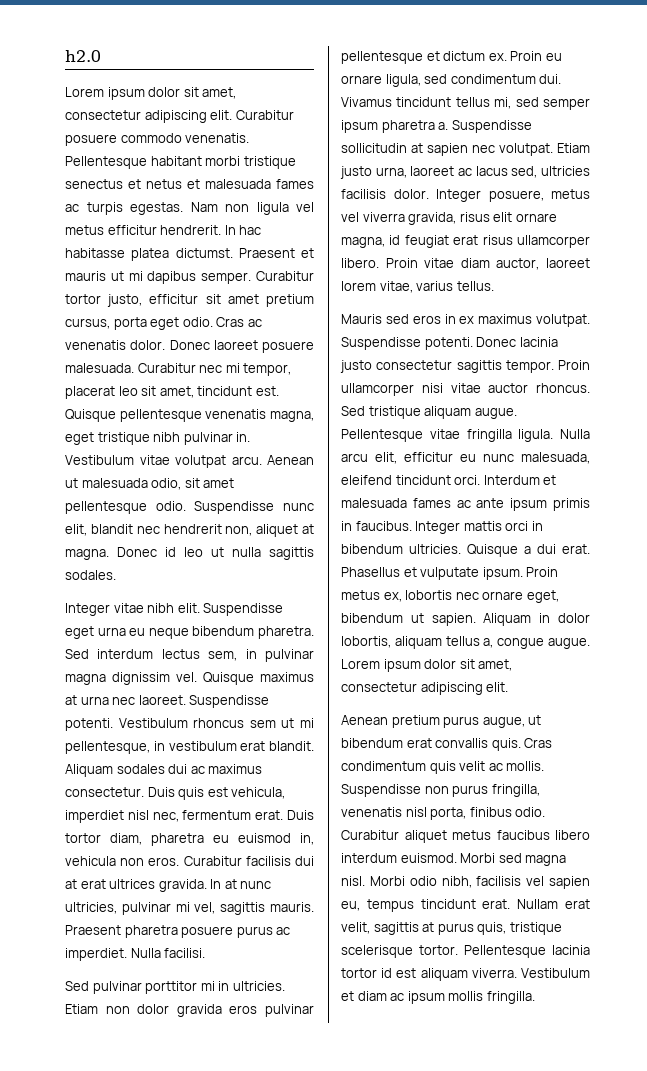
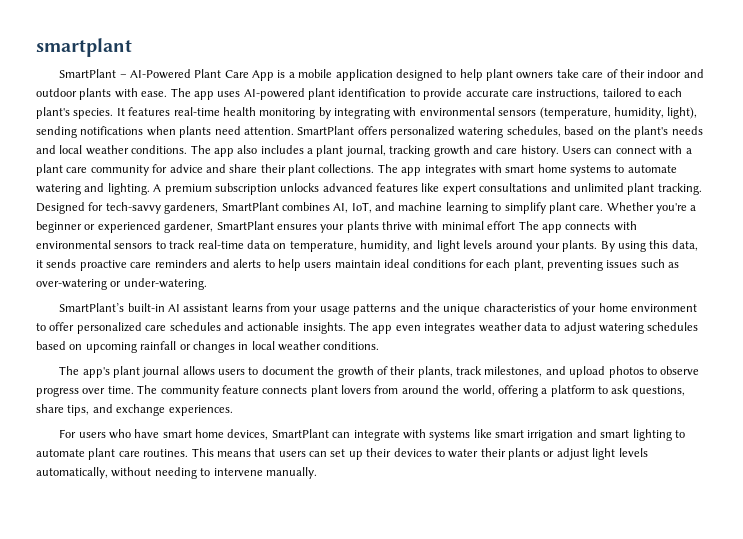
[65,50,101,62] [65,87,237,100] [65,110,294,123] [65,133,250,146] [65,156,296,169] [65,179,314,189] [65,202,314,215] [65,225,262,235] [65,248,314,261] [65,271,314,284] [65,294,315,307] [65,317,262,330] [65,340,314,353] [65,363,292,376] [65,386,279,399] [65,409,314,422] [65,432,251,445] [65,455,314,468] [65,478,235,490] [65,501,314,514] [65,524,314,537] [65,547,314,560] [65,570,116,580] [65,603,284,616] [65,626,314,639] [65,649,314,662] [65,672,314,685] [65,695,270,708] [65,718,314,731] [65,741,314,754] [65,764,263,777] [65,787,286,800] [65,810,314,823] [65,833,314,846] [65,856,314,866] [65,879,272,892] [65,902,314,915] [65,925,291,938] [65,948,206,961] [65,981,285,994] [65,1004,314,1017] [341,51,562,64] [341,74,562,87] [341,97,590,110] [341,120,532,133] [341,143,590,156] [340,166,590,179] [341,189,590,202] [341,212,557,225] [341,235,590,248] [341,258,590,270] [341,281,494,293] [341,314,590,327] [341,337,558,350] [340,360,590,373] [341,383,590,396] [341,406,517,419] [341,429,590,442] [341,452,590,464] [341,475,557,485] [341,498,590,511] [341,521,543,534] [341,544,590,557] [341,567,559,580] [341,590,559,603] [341,613,590,626] [341,636,590,649] [341,659,513,672] [341,682,509,695] [341,715,542,728] [341,738,553,751] [341,761,545,774] [341,784,540,797] [341,807,546,820] [341,830,590,843] [341,853,567,866] [341,876,590,889] [341,899,590,912] [341,922,562,935] [341,945,590,958] [341,968,590,981] [341,991,535,1004] h2.0 // Lorem ipsum dolor sit amet, consectetur adipiscing elit. Curabitur posuere commodo venenatis. Pellentesque habitant morbi tristique senectus et netus et malesuada fames ac turpis egestas. Nam non ligula vel metus efficitur hendrerit. In hac habitasse platea dictumst. Praesent et mauris ut mi dapibus semper. Curabitur tortor justo, efficitur sit amet pretium cursus, porta eget odio. Cras ac venenatis dolor. Donec laoreet posuere malesuada. Curabitur nec mi tempor, placerat leo sit amet, tincidunt est. Quisque pellentesque venenatis magna, eget tristique nibh pulvinar in. Vestibulum vitae volutpat arcu. Aenean ut malesuada odio, sit amet pellentesque odio. Suspendisse nunc elit, blandit nec hendrerit non, aliquet at magna. Donec id leo ut nulla sagittis sodales. // Integer vitae nibh elit. Suspendisse eget urna eu neque bibendum pharetra. Sed interdum lectus sem, in pulvinar magna dignissim vel. Quisque maximus at urna nec laoreet. Suspendisse potenti. Vestibulum rhoncus sem ut mi pellentesque, in vestibulum erat blandit. Aliquam sodales dui ac maximus consectetur. Duis quis est vehicula, imperdiet nisl nec, fermentum erat. Duis tortor diam, pharetra eu euismod in, vehicula non eros. Curabitur facilisis dui at erat ultrices gravida. In at nunc ultricies, pulvinar mi vel, sagittis mauris. Praesent pharetra posuere purus ac imperdiet. Nulla facilisi. // Sed pulvinar porttitor mi in ultricies. Etiam non dolor gravida eros pulvinar pellentesque et dictum ex. Proin eu ornare ligula, sed condimentum dui. Vivamus tincidunt tellus mi, sed semper ipsum pharetra a. Suspendisse sollicitudin at sapien nec volutpat. Etiam justo urna, laoreet ac lacus sed, ultricies facilisis dolor. Integer posuere, metus vel viverra gravida, risus elit ornare magna, id feugiat erat risus ullamcorper libero. Proin vitae diam auctor, laoreet lorem vitae, varius tellus. // Mauris sed eros in ex maximus volutpat. Suspendisse potenti. Donec lacinia justo consectetur sagittis tempor. Proin ullamcorper nisi vitae auctor rhoncus. Sed tristique aliquam augue. Pellentesque vitae fringilla ligula. Nulla arcu elit, efficitur eu nunc malesuada, eleifend tincidunt orci. Interdum et malesuada fames ac ante ipsum primis in faucibus. Integer mattis orci in bibendum ultricies. Quisque a dui erat. Phasellus et vulputate ipsum. Proin metus ex, lobortis nec ornare eget, bibendum ut sapien. Aliquam in dolor lobortis, aliquam tellus a, congue augue. Lorem ipsum dolor sit amet, consectetur adipiscing elit. // Aenean pretium purus augue, ut bibendum erat convallis quis. Cras condimentum quis velit ac mollis. Suspendisse non purus fringilla, venenatis nisl porta, finibus odio. Curabitur aliquet metus faucibus libero interdum euismod. Morbi sed magna nisl. Morbi odio nibh, facilisis vel sapien eu, tempus tincidunt erat. Nullam erat velit, sagittis at purus quis, tristique scelerisque tortor. Pellentesque lacinia tortor id est aliquam viverra. Vestibulum et diam ac ipsum mollis fringilla. -> [36,38,132,57] [59,69,704,81] [36,88,683,100] [36,107,698,119] [36,126,703,138] [36,145,692,157] [36,164,677,176] [36,183,702,195] [36,202,697,214] [36,221,637,233] [36,240,698,252] [36,259,680,271] [36,278,207,290] [59,303,698,315] [36,322,699,334] [36,341,380,353] [59,366,700,378] [36,385,685,397] [36,404,233,416] [59,429,685,441] [36,448,648,460] [36,467,317,479] smartplant // SmartPlant – AI-Powered Plant Care App is a mobile application designed to help plant owners take care of their indoor and outdoor plants with ease. The app uses AI-powered plant identification to provide accurate care instructions, tailored to each plant's species. It features real-time health monitoring by integrating with environmental sensors (temperature, humidity, light), sending notifications when plants need attention. SmartPlant offers personalized watering schedules, based on the plant's needs and local weather conditions. The app also includes a plant journal, tracking growth and care history. Users can connect with a plant care community for advice and share their plant collections. The app integrates with smart home systems to automate watering and lighting. A premium subscription unlocks advanced features like expert consultations and unlimited plant tracking. Designed for tech-savvy gardeners, SmartPlant combines AI, IoT, and machine learning to simplify plant care. Whether you're a beginner or experienced gardener, SmartPlant ensures your plants thrive with minimal effort The app connects with environmental sensors to track real-time data on temperature, humidity, and light levels around your plants. By using this data, it sends proactive care reminders and alerts to help users maintain ideal conditions for each plant, preventing issues such as over-watering or under-watering. // SmartPlant’s built-in AI assistant learns from your usage patterns and the unique characteristics of your home environment to offer personalized care schedules and actionable insights. The app even integrates weather data to adjust watering schedules based on upcoming rainfall or changes in local weather conditions. // The app's plant journal allows users to document the growth of their plants, track milestones, and upload photos to observe progress over time. The community feature connects plant lovers from around the world, offering a platform to ask questions, share tips, and exchange experiences. // For users who have smart home devices, SmartPlant can integrate with systems like smart irrigation and smart lighting to automate plant care routines. This means that users can set up their devices to water their plants or adjust light levels automatically, without needing to intervene manually.

